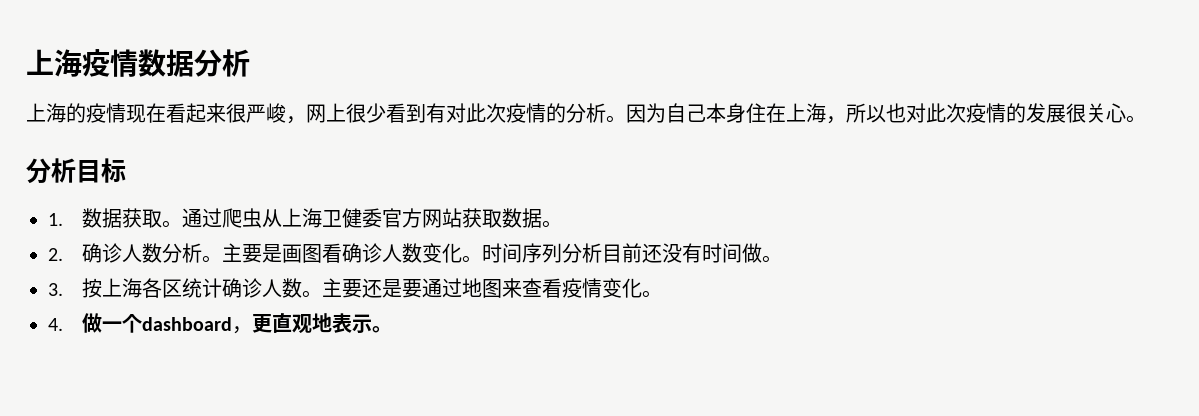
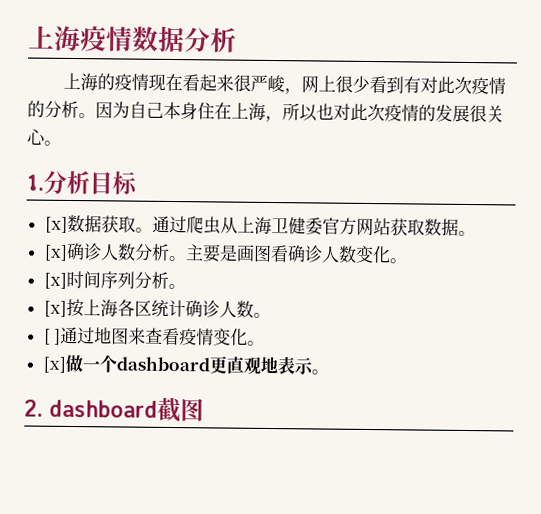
(1146, 119) none -> [26,174,44,191] 1.
[48,213,63,226] 1. -> [44,216,68,233] [x]
[48,248,63,261] 2. -> [43,244,68,261] [x]
(483, 259) none -> [43,272,67,289] // [x]
[602,243,783,263] [48,283,63,296] 目前还没有时间做。 // 3. -> [167,283,186,290] [43,300,67,317] 。 // [x]
[322,278,423,298] 主要还是要 -> [43,328,62,345] // [ ]
[48,318,63,331] 4. -> [42,356,66,373] [x]
[232,326,253,334] ， -> (210, 364) none
(393, 329) none -> [24,397,204,423] // 2. dashboard截图

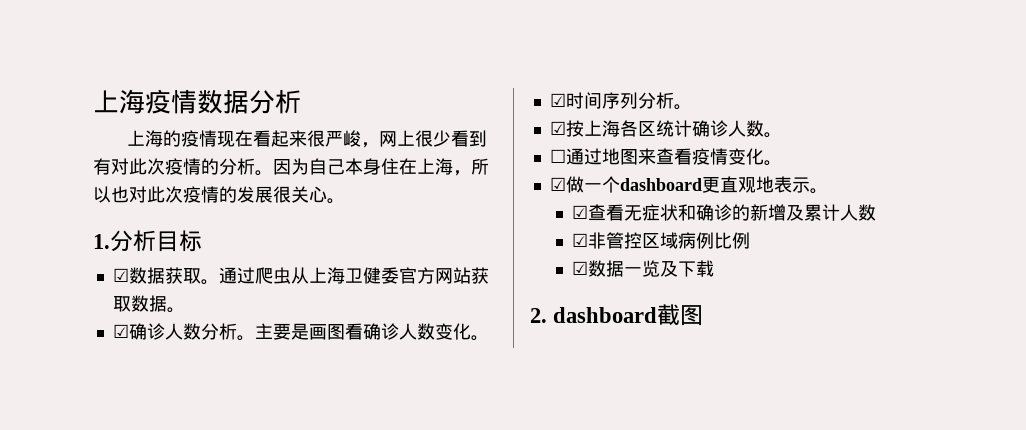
[44,216,68,233] [x] -> [112,268,129,282] ☑
[43,244,68,261] [x] -> [112,324,129,338] ☑
[43,272,67,289] [x] -> [549,93,566,107] ☑
[43,300,67,317] [x] -> [549,121,566,135] ☑
[43,328,62,345] [ ] -> [549,149,566,163] ☐
[42,356,66,373] [x] -> [549,177,566,191] ☑
(329, 372) none -> [571,204,876,221] [571,232,750,249] [571,260,714,277] // ☑查看无症状和确诊的新增及累计人数 // ☑非管控区域病例比例 // ☑数据一览及下载

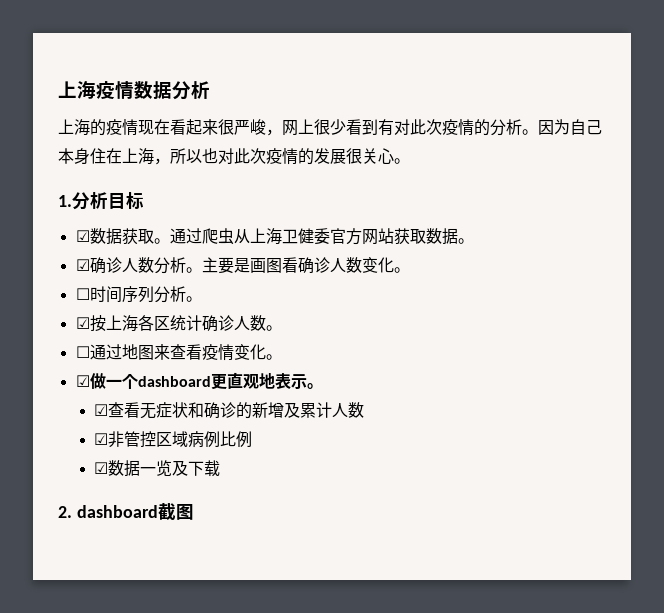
[549,93,566,107] ☑ -> [75,288,90,300] ☐

